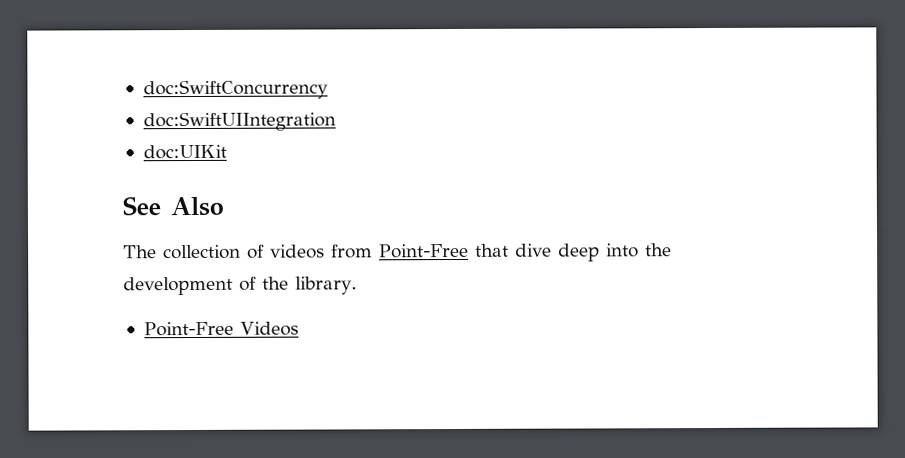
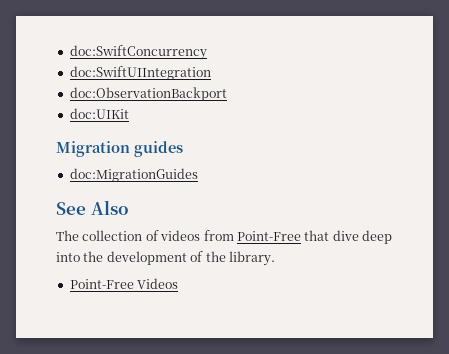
(336, 121) none -> [69,87,227,101] // doc:ObservationBackport
(227, 152) none -> [56,141,183,157] [69,168,198,182] // Migration guides // doc:MigrationGuides

